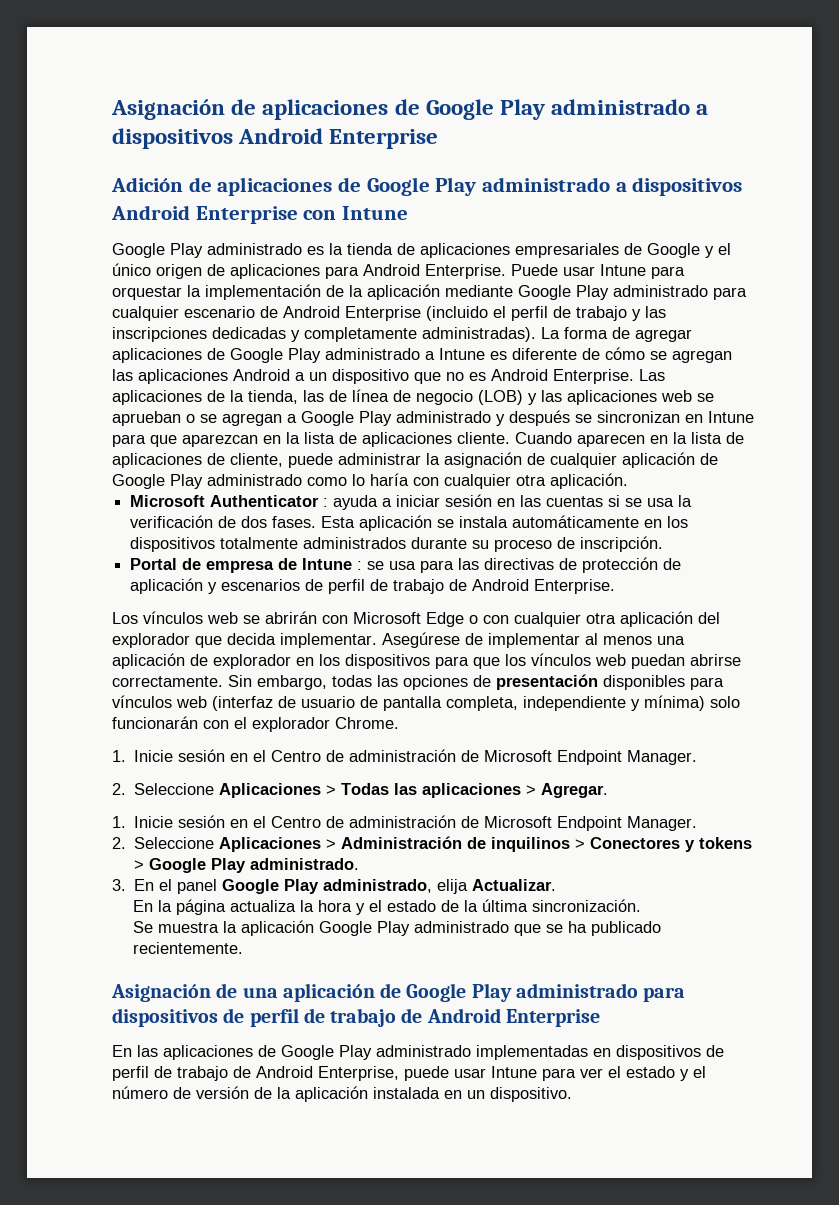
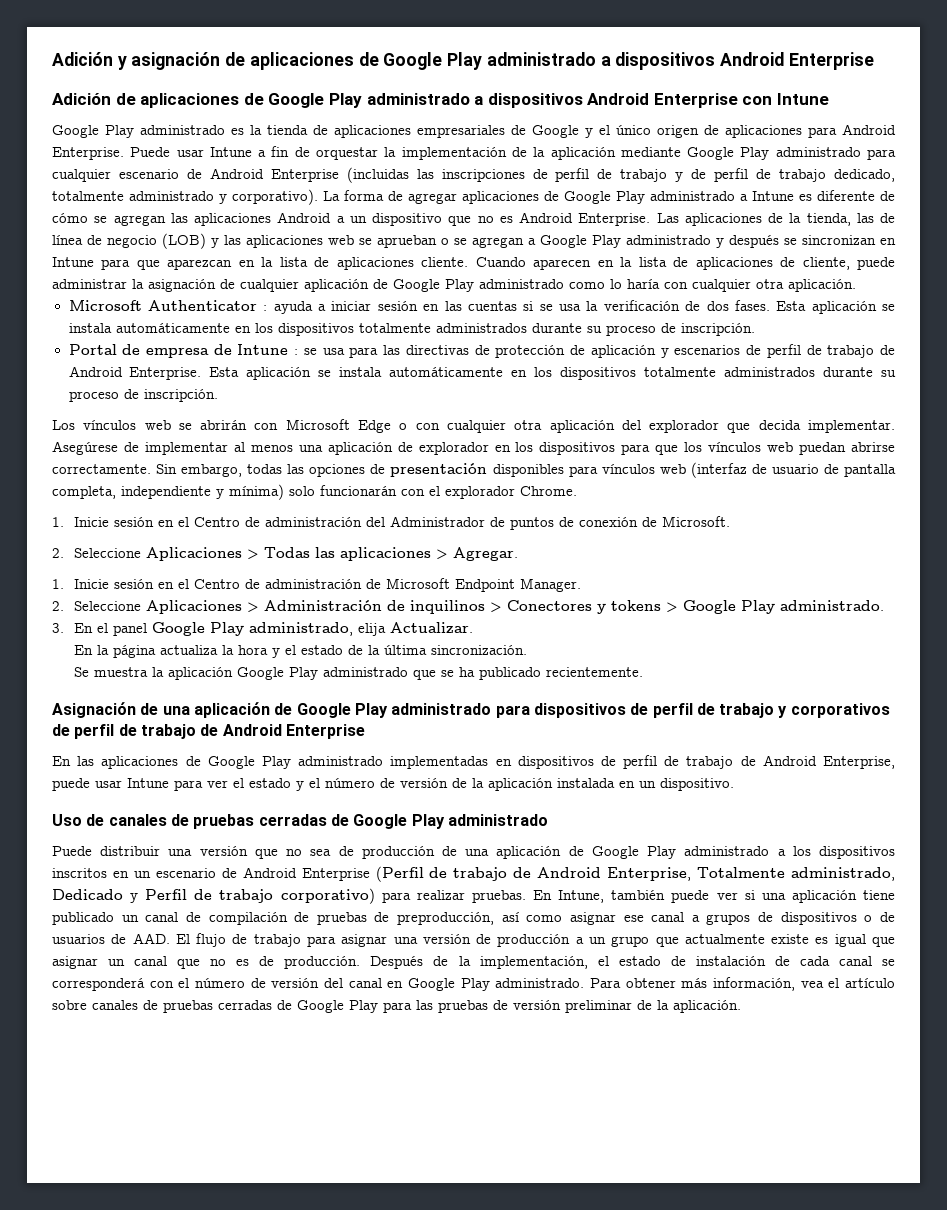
[111,99,225,120] Asignación -> [52,52,221,70] Adición y asignación
[651,266,685,279] para -> [258,146,310,157] a fin de
[426,306,666,321] [112,327,536,342] (incluido el perfil de trabajo y las inscripciones dedicadas y completamente administradas). -> [346,167,896,183] [52,189,318,205] (incluidas las inscripciones de perfil de trabajo y de perfil de trabajo dedicado, totalmente administrado y corporativo).
(616, 586) none -> [209,367,896,380] [68,389,218,402] Esta aplicación se instala automáticamente en los dispositivos totalmente administrados durante su proceso de inscripción.
[461,750,698,765] de Microsoft Endpoint Manager. -> [365,516,730,530] del Administrador de puntos de conexión de Microsoft.
(397, 1017) none -> [778,703,890,718] [52,724,196,739] y corporativos de perfil de trabajo
(572, 1094) none -> [52,814,548,829] [52,846,895,859] [52,866,896,882] [52,888,896,904] [52,912,896,925] [52,933,896,947] [52,956,896,969] [52,977,895,991] [52,1000,741,1013] // Uso de canales de pruebas cerradas de Google Play administrado // Puede distribuir una versión que no sea de producción de una aplicación de Google Play administrado a los dispositivos inscritos en un escenario de Android Enterprise (Perfil de trabajo de Android Enterprise, Totalmente administrado, Dedicado y Perfil de trabajo corporativo) para realizar pruebas. En Intune, también puede ver si una aplicación tiene publicado un canal de compilación de pruebas de preproducción, así como asignar ese canal a grupos de dispositivos o de usuarios de AAD. El flujo de trabajo para asignar una versión de producción a un grupo que actualmente existe es igual que asignar un canal que no es de producción. Después de la implementación, el estado de instalación de cada canal se corresponderá con el número de versión del canal en Google Play administrado. Para obtener más información, vea el artículo sobre canales de pruebas cerradas de Google Play para las pruebas de versión preliminar de la aplicación.

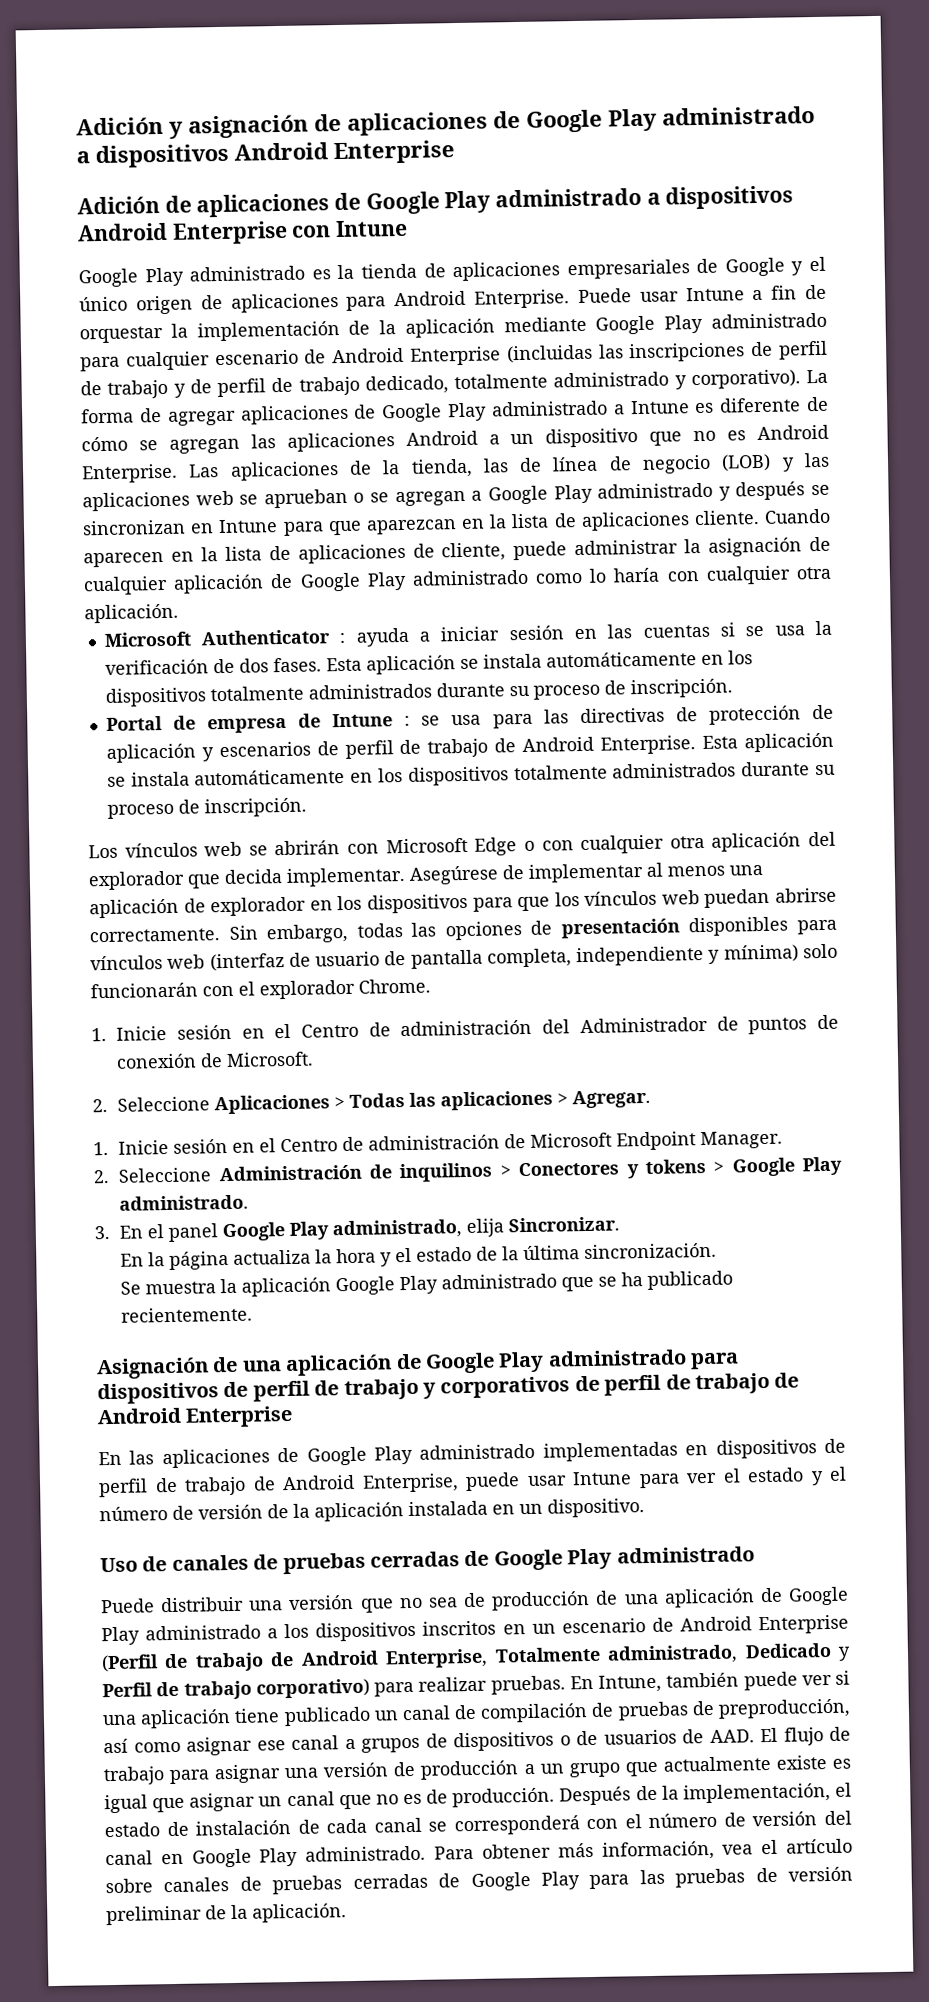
[145,600,259,614] Aplicaciones > -> (212, 1175) none
[389,622,473,634] Actualizar. -> [508,1216,621,1233] Sincronizar.

